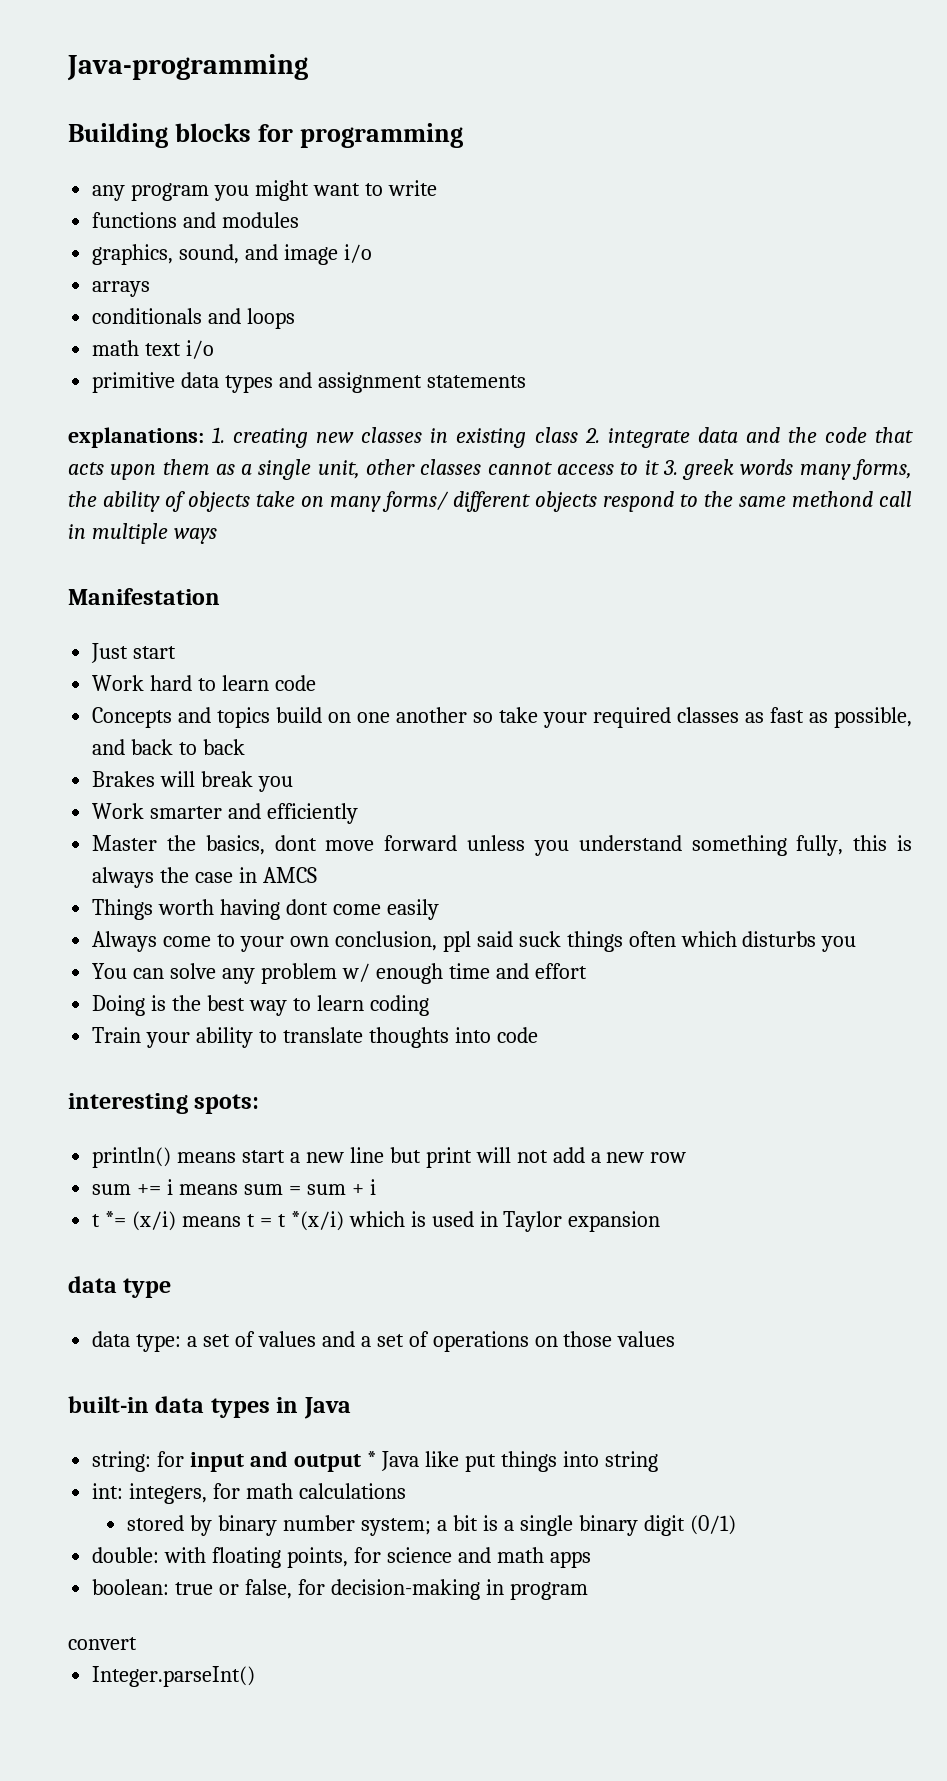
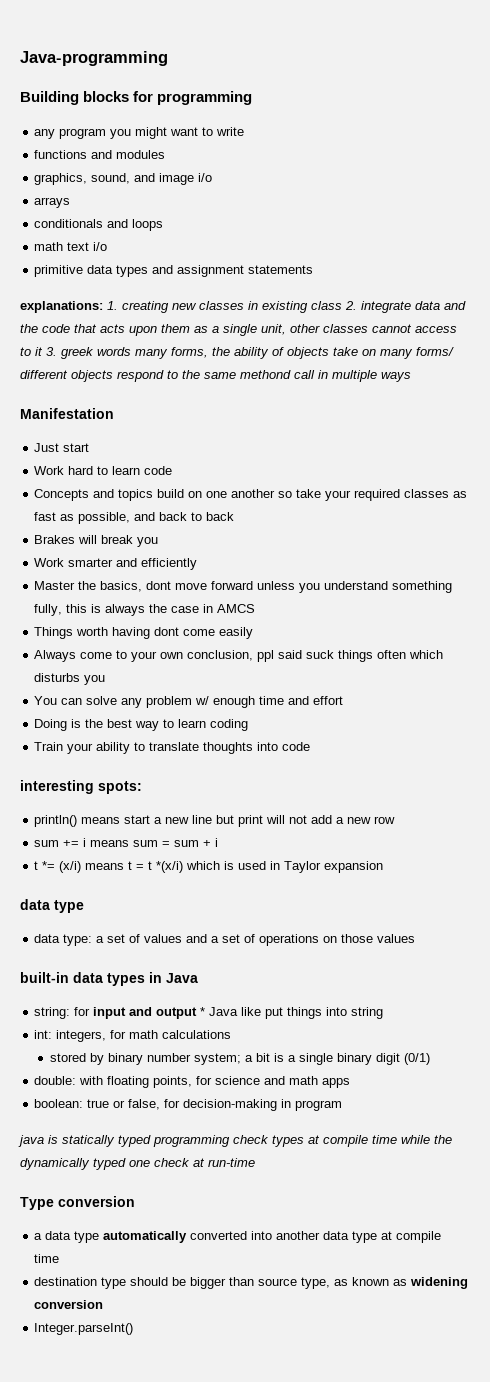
[68,1637,137,1650] convert -> [18,1135,452,1147] [20,1158,255,1170] [20,1196,135,1210] [34,1231,442,1243] [34,1254,60,1263] [34,1277,469,1289] [34,1300,104,1309] java is statically typed programming check types at compile time while the dynamically typed one check at run-time // Type conversion // a data type automatically converted into another data type at compile time // destination type should be bigger than source type, as known as widening conversion

